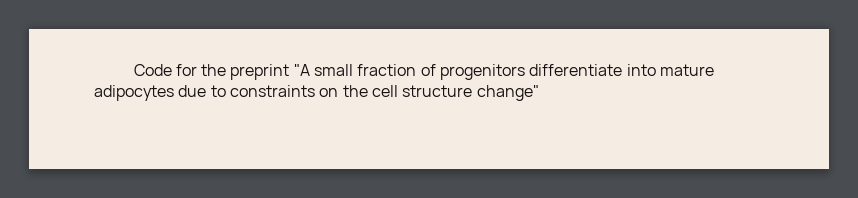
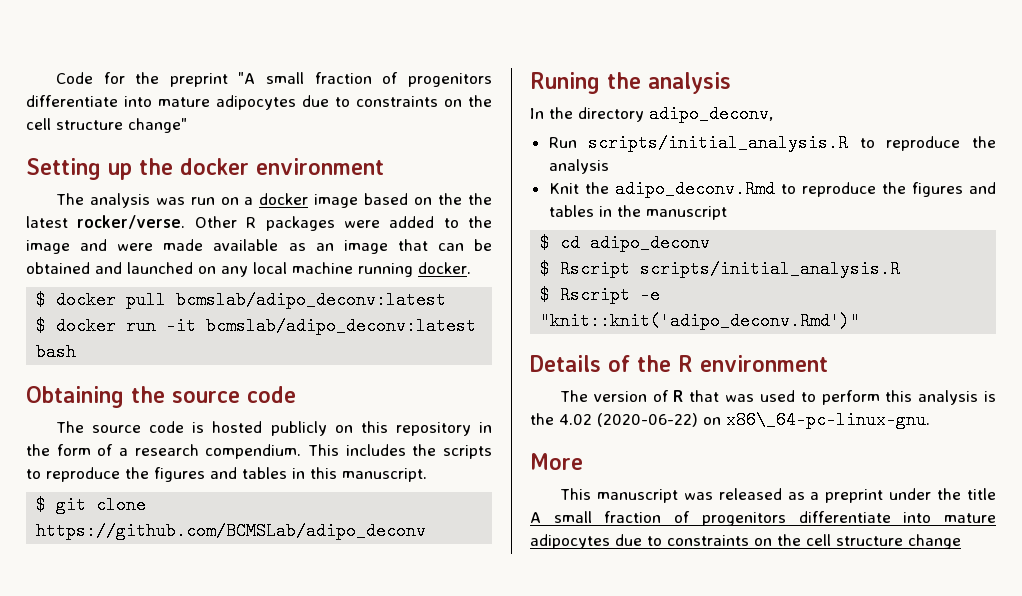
(539, 93) none -> [26,158,384,180] [55,193,492,208] [26,215,492,231] [26,239,493,254] [26,262,471,277] [36,291,447,309] [36,317,477,335] [36,343,77,361] [26,386,296,408] [55,421,492,436] [26,444,493,459] [26,467,427,482] [36,496,147,514] [36,522,427,540] [530,72,731,94] [530,105,773,123] [548,134,996,152] [548,159,609,174] [548,180,996,198] [548,205,727,220] [540,234,711,252] [540,260,901,278] [540,286,661,304] [540,312,861,330] [530,355,828,372] [559,390,996,405] [530,411,930,429] [530,453,583,470] [559,488,996,503] [530,511,996,526] [530,534,961,549] // Setting up the docker environment // The analysis was run on a docker image based on the the latest rocker/verse. Other R packages were added to the image and were made available as an image that can be obtained and launched on any local machine running docker. // $ docker pull bcmslab/adipo_deconv:latest // $ docker run -it bcmslab/adipo_deconv:latest bash // Obtaining the source code // The source code is hosted publicly on this repository in the form of a research compendium. This includes the scripts to reproduce the figures and tables in this manuscript. // $ git clone https://github.com/BCMSLab/adipo_deconv // Runing the analysis // In the directory adipo_deconv, // Run scripts/initial_analysis.R to reproduce the analysis // Knit the adipo_deconv.Rmd to reproduce the figures and tables in the manuscript // $ cd adipo_deconv // $ Rscript scripts/initial_analysis.R // $ Rscript -e "knit::knit('adipo_deconv.Rmd')" // Details of the R environment // The version of R that was used to perform this analysis is the 4.02 (2020-06-22) on x86\_64-pc-linux-gnu. // More // This manuscript was released as a preprint under the title A small fraction of progenitors differentiate into mature adipocytes due to constraints on the cell structure change

